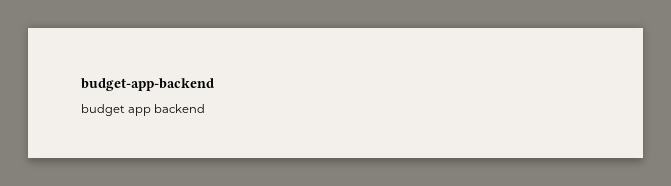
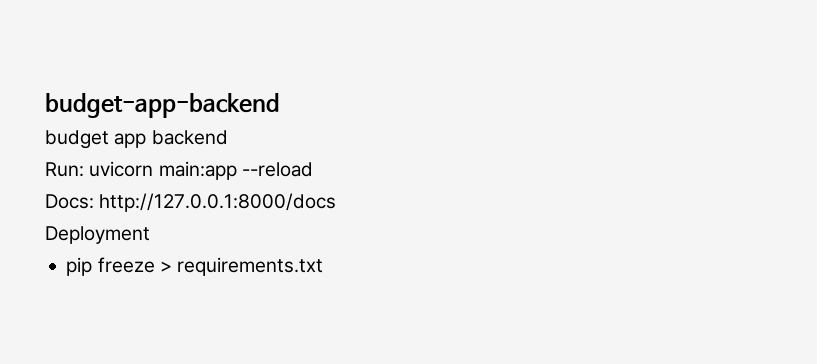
(206, 108) none -> [45,161,313,180] [45,193,337,212] [45,226,150,244] [66,257,324,276] // Run: uvicorn main:app --reload // Docs: http://127.0.0.1:8000/docs // Deployment // pip freeze > requirements.txt

